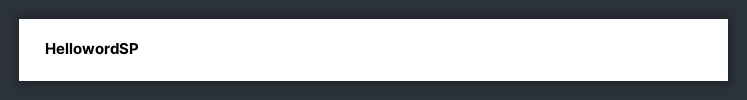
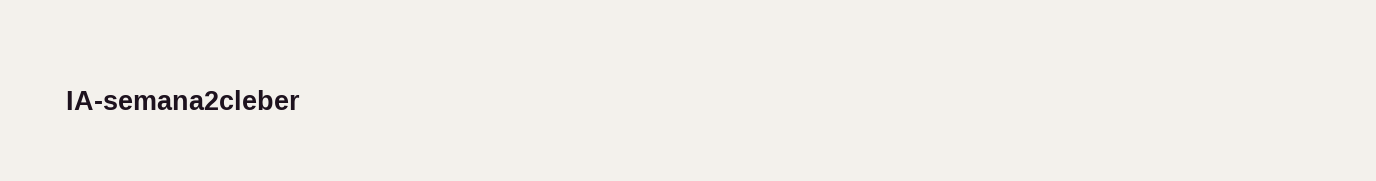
[45,42,139,55] HellowordSP -> [66,90,300,110] IA-semana2cleber

